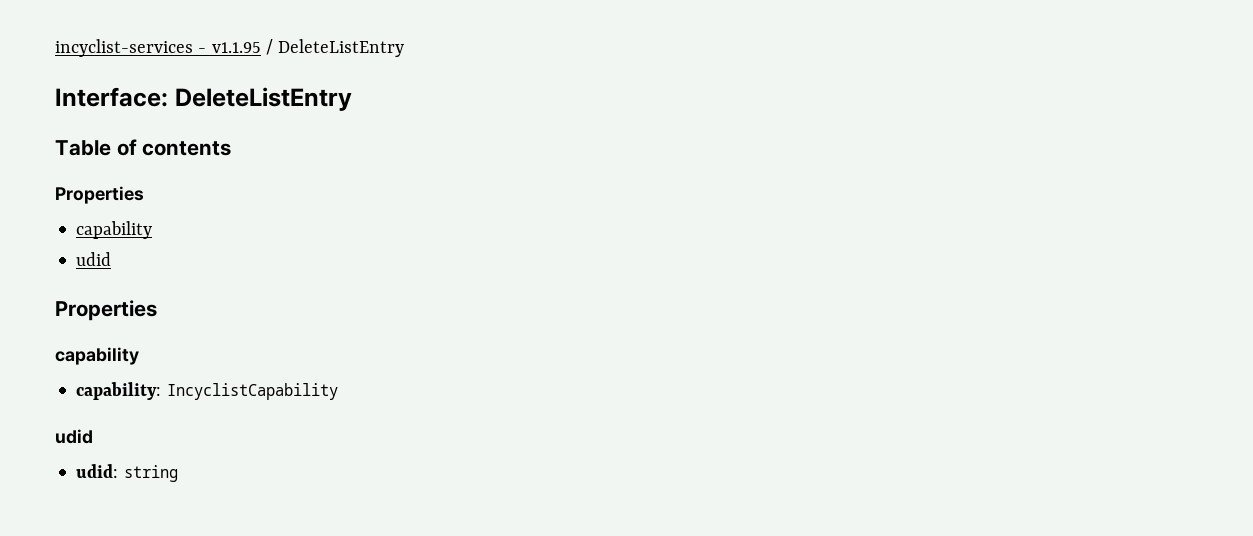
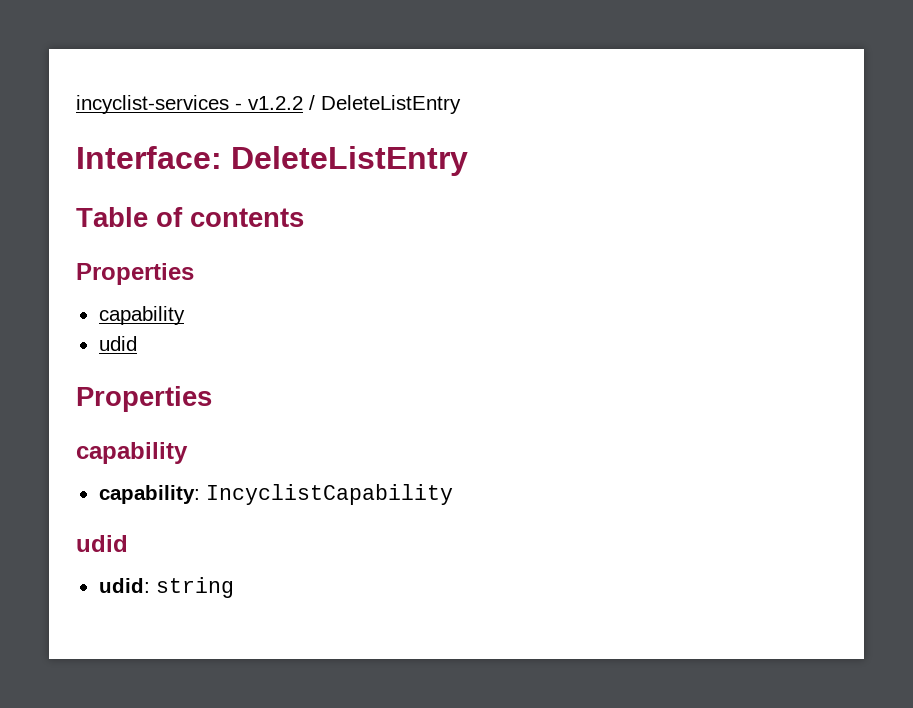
[211,42,261,53] v1.1.95 -> [248,96,303,110] v1.2.2

